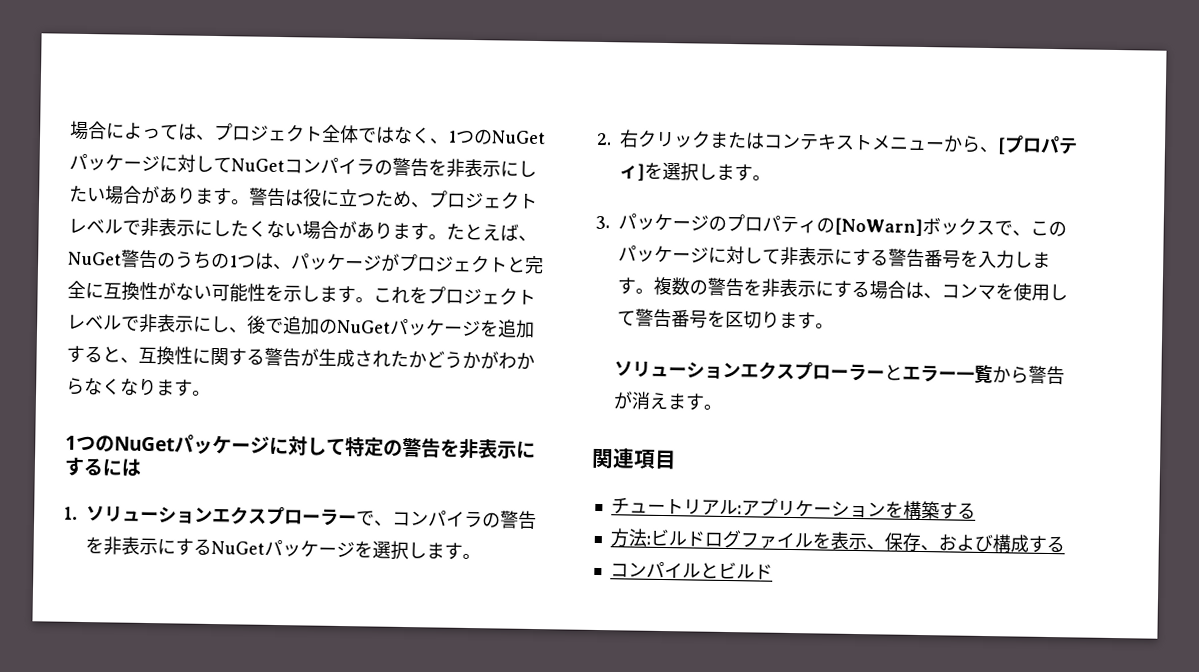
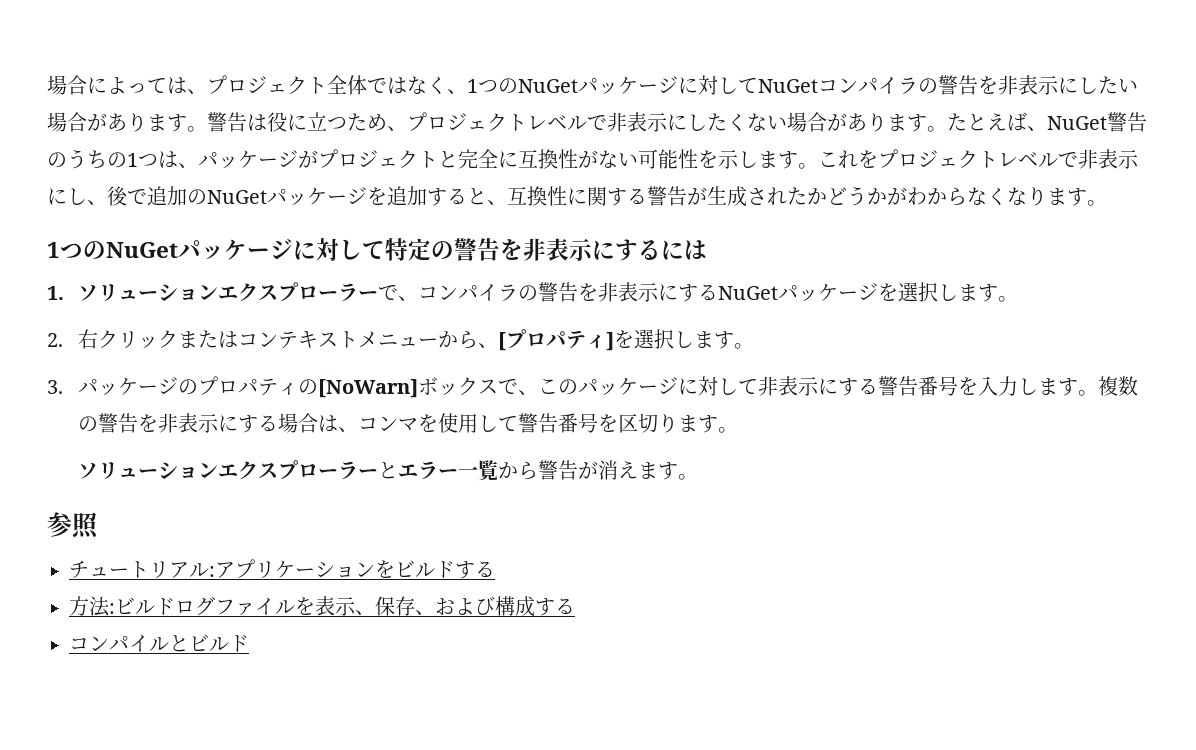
[591,447,677,470] 関連項目 -> [47,512,99,539] 参照
[902,500,940,520] 構築 -> [395,560,455,578] ビルド

